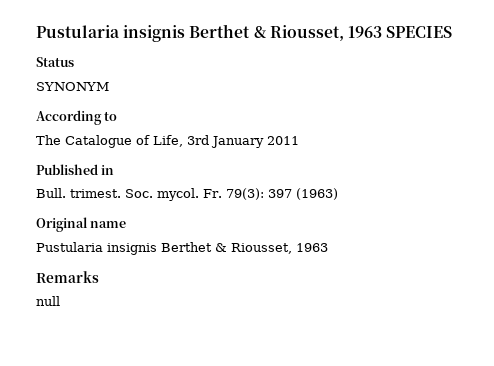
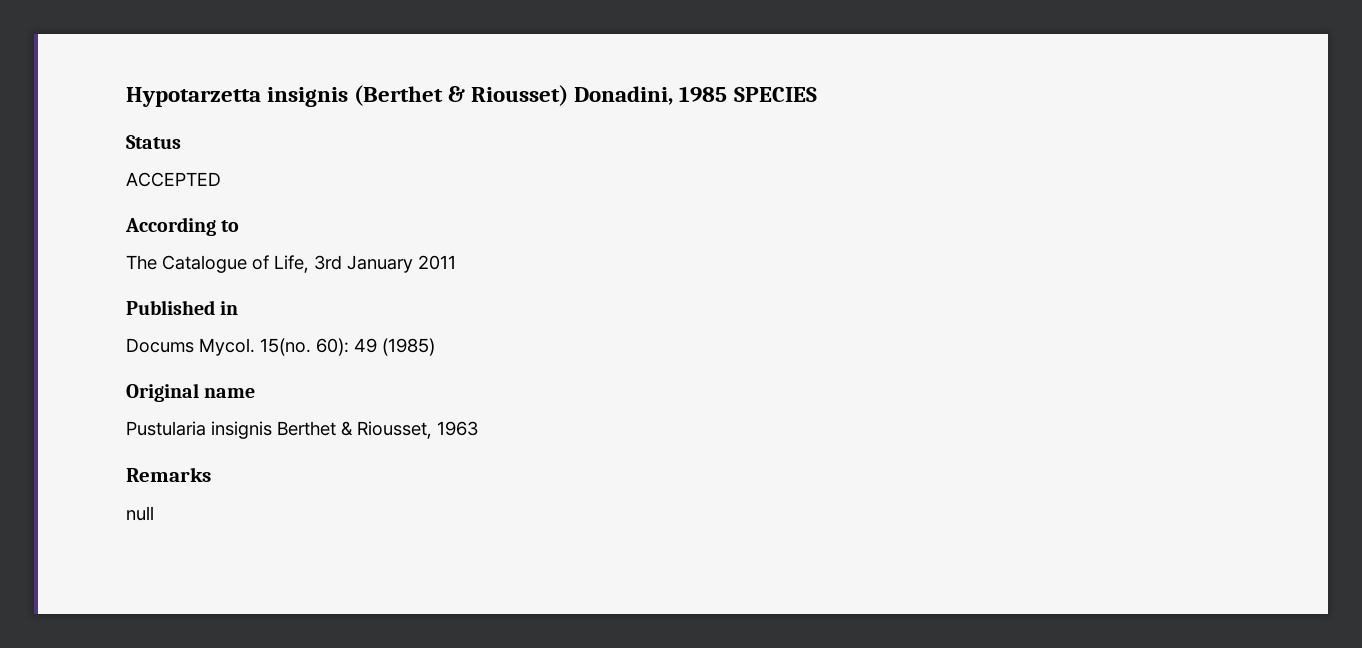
[36,24,382,42] Pustularia insignis Berthet & Riousset, 1963 -> [126,85,728,107] Hypotarzetta insignis (Berthet & Riousset) Donadini, 1985
[36,82,109,91] SYNONYM -> [126,172,221,187] ACCEPTED
[36,188,338,201] Bull. trimest. Soc. mycol. Fr. 79(3): 397 (1963) -> [126,338,435,356] Docums Mycol. 15(no. 60): 49 (1985)

